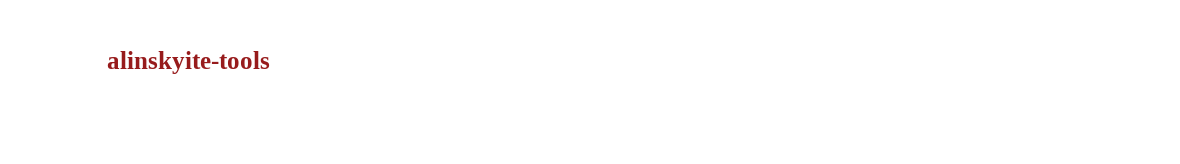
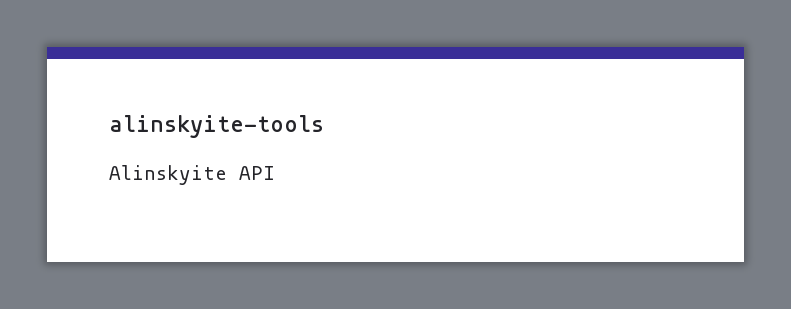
(270, 62) none -> [109,165,275,185] // Alinskyite API

